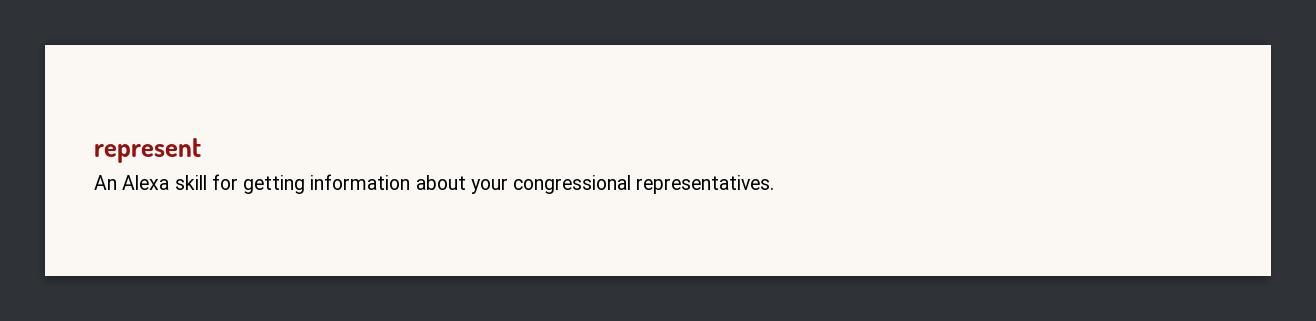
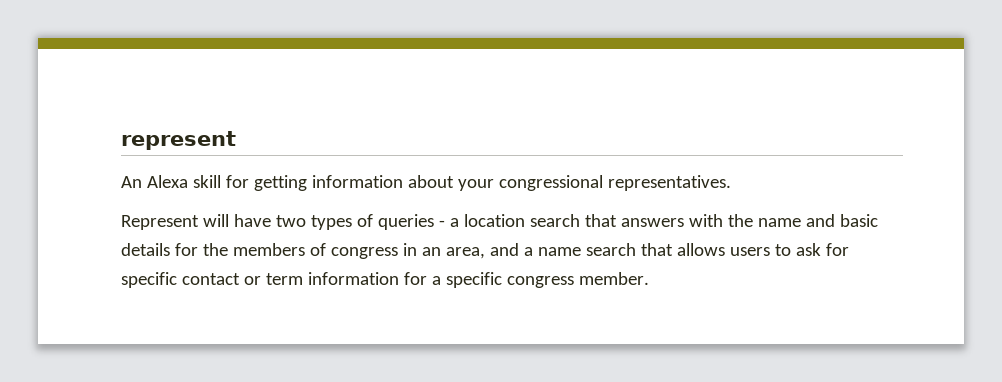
(775, 184) none -> [121,214,878,230] [121,243,849,259] [121,272,649,288] // Represent will have two types of queries - a location search that answers with the name and basic details for the members of congress in an area, and a name search that allows users to ask for specific contact or term information for a specific congress member.

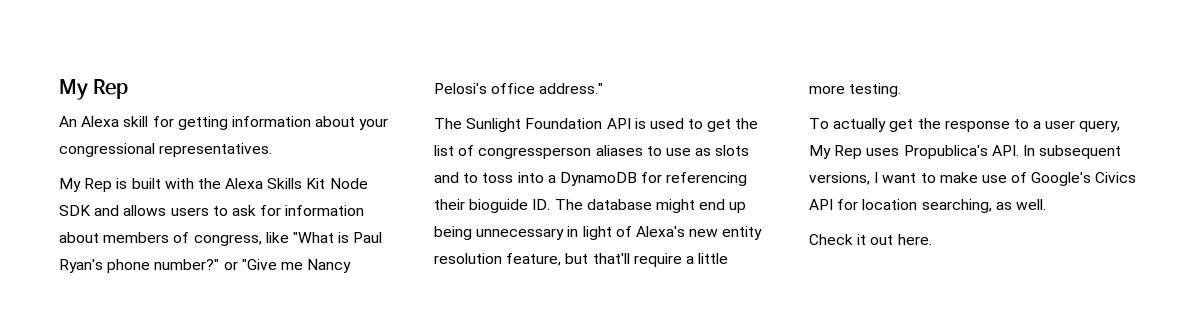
[121,131,236,150] represent -> [59,79,129,100] My Rep
[121,214,878,230] [121,243,673,259] Represent will have two types of queries - a location search that answers with the name and basic details for the members of congress in an area, and a name search that -> [59,178,368,192] [59,205,120,216] My Rep is built with the Alexa Skills Kit Node SDK and
[121,272,649,288] specific contact or term information for a specific congress member. -> [285,205,365,216] [59,232,383,246] [59,259,352,273] [434,83,604,94] [434,118,759,132] [434,145,750,159] [434,172,748,186] [434,199,747,213] [434,226,763,240] [434,253,729,267] [809,83,902,97] [809,118,1121,132] [809,145,1122,159] [809,172,1137,186] [809,199,1046,213] [809,234,932,245] information about members of congress, like "What is Paul Ryan's phone number?" or "Give me Nancy Pelosi's office address." // The Sunlight Foundation API is used to get the list of congressperson aliases to use as slots and to toss into a DynamoDB for referencing their bioguide ID. The database might end up being unnecessary in light of Alexa's new entity resolution feature, but that'll require a little more testing. // To actually get the response to a user query, My Rep uses Propublica's API. In subsequent versions, I want to make use of Google's Civics API for location searching, as well. // Check it out here.

